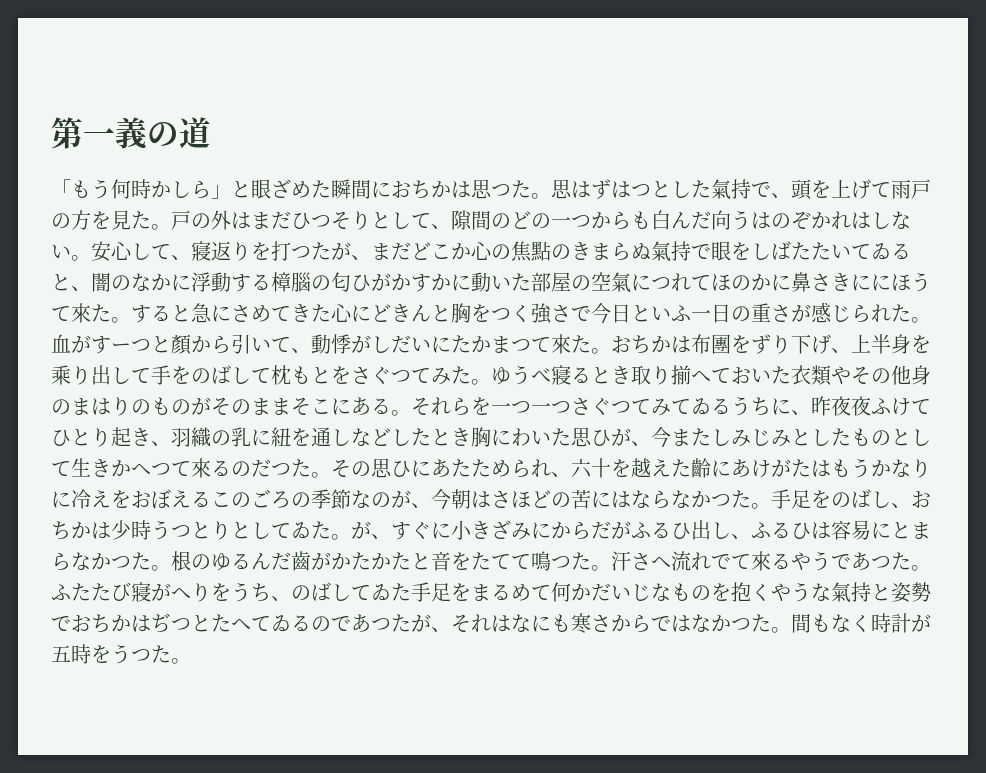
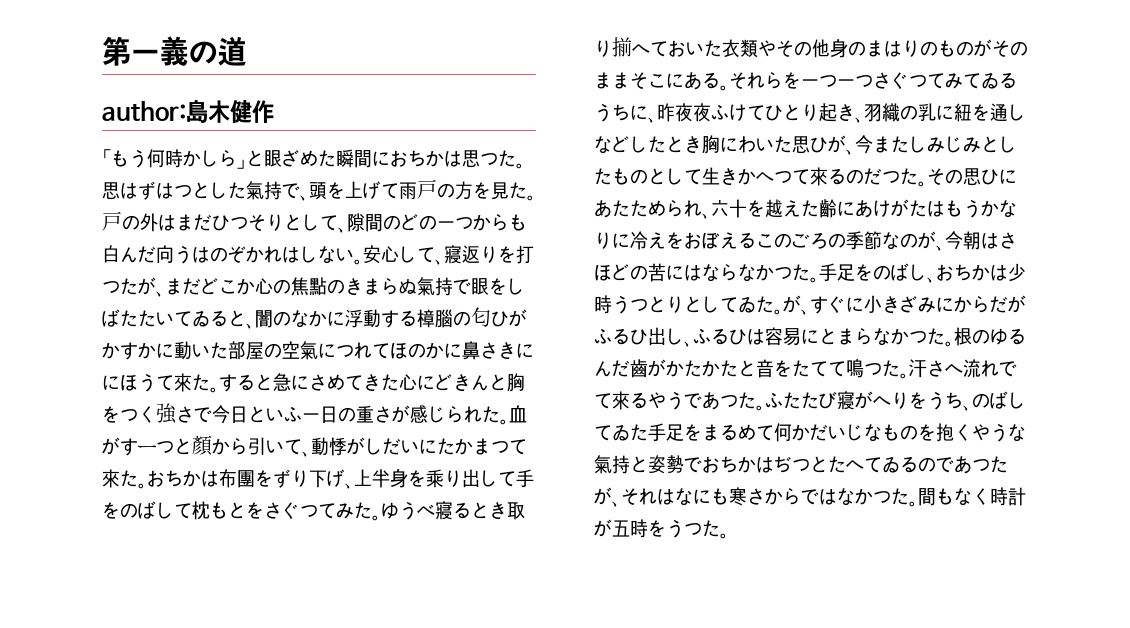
(211, 133) none -> [102,99,274,124] // author:島木健作

